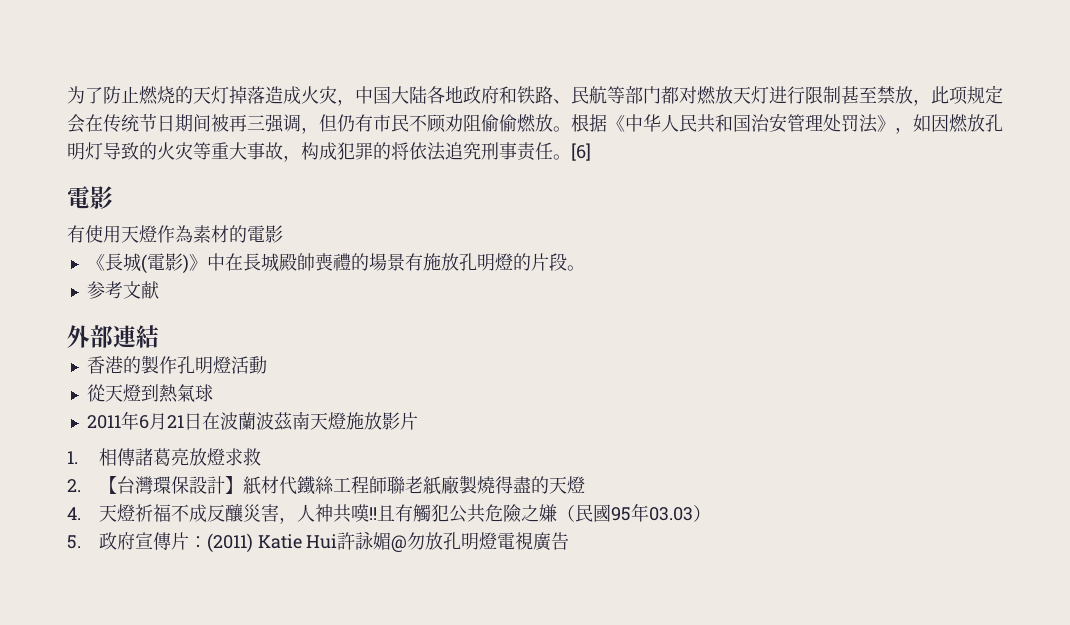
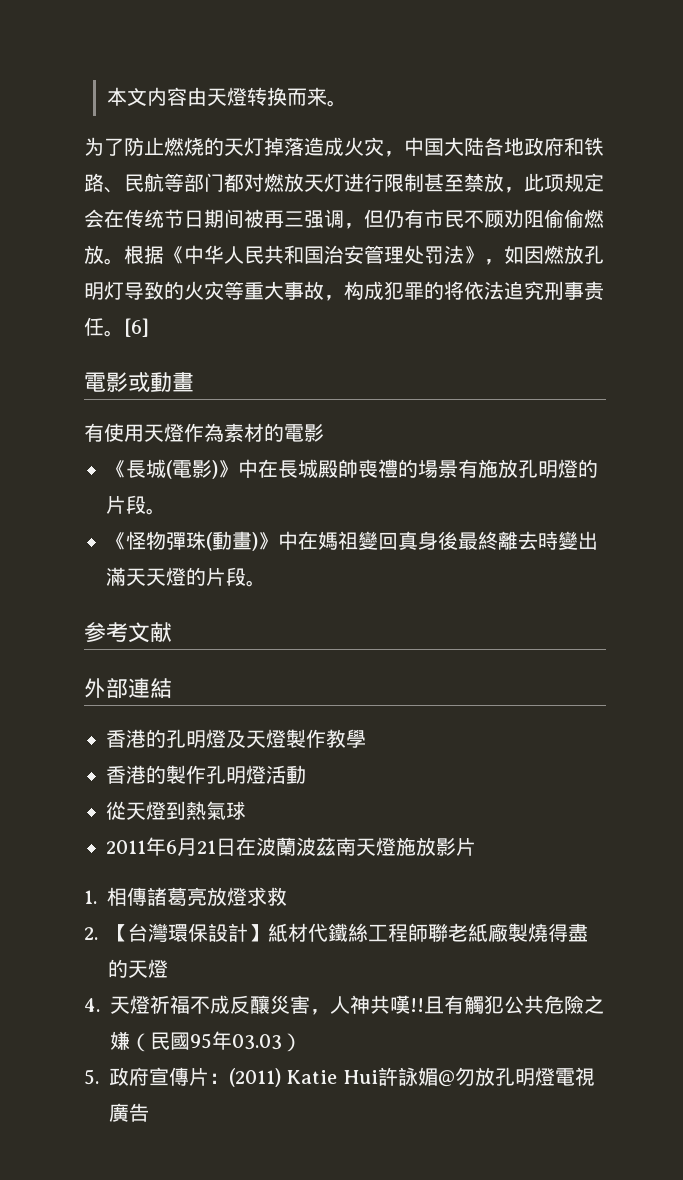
(67, 95) none -> [106,87,347,107] 本文内容由天燈转换而来。 //
(113, 197) none -> [128,372,194,392] 或動畫
[86,281,159,299] [67,325,159,348] 参考文献 // 外部連結 -> [106,531,598,551] [106,567,266,587] [84,622,172,643] [84,678,172,698] [106,729,366,748] 《怪物彈珠(動畫)》中在媽祖變回真身後最終離去時變出滿天天燈的片段。 // 参考文献 // 外部連結 // 香港的孔明燈及天燈製作教學

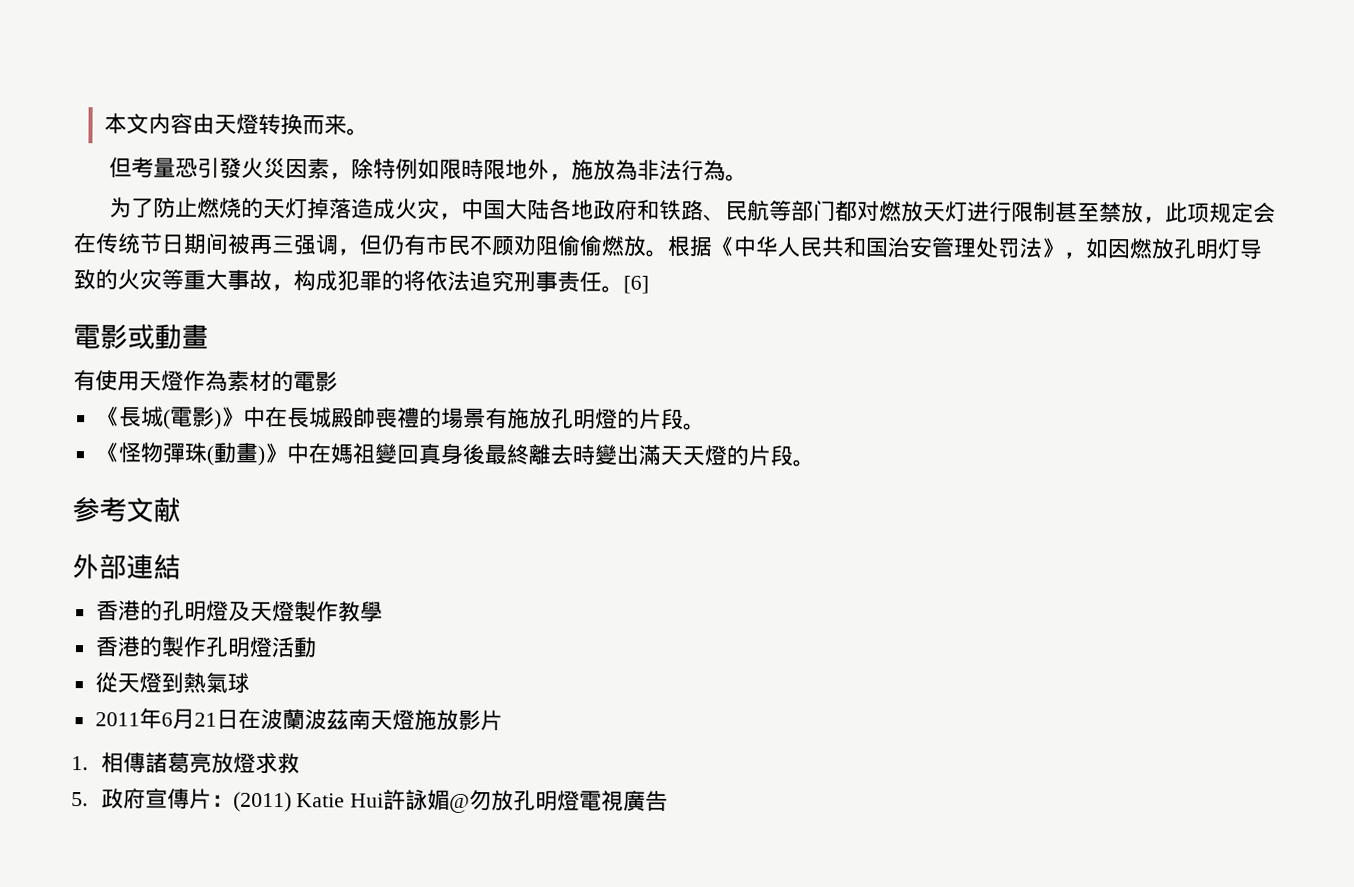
(347, 103) none -> [108,157,748,182] // 但考量恐引發火災因素，除特例如限時限地外，施放為非法行為。
[84,923,588,943] [108,959,168,978] [84,995,604,1015] [110,1031,302,1052] // 2.【台灣環保設計】紙材代鐵絲工程師聯老紙廠製燒得盡的天燈 // 4.天燈祈福不成反釀災害，人神共嘆!!且有觸犯公共危險之嫌（民國95年03.03） -> (300, 764) none

